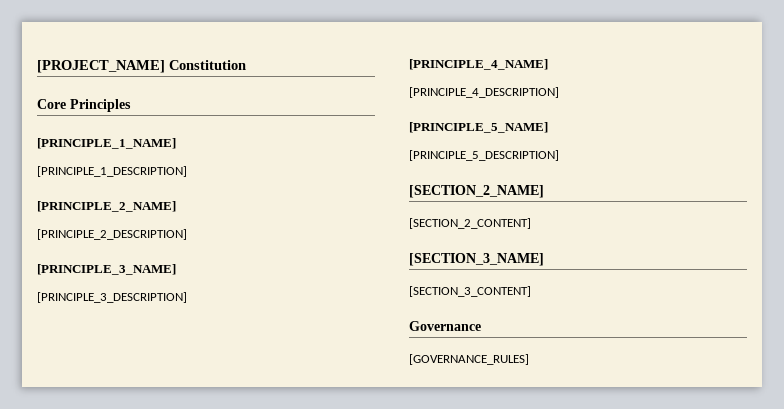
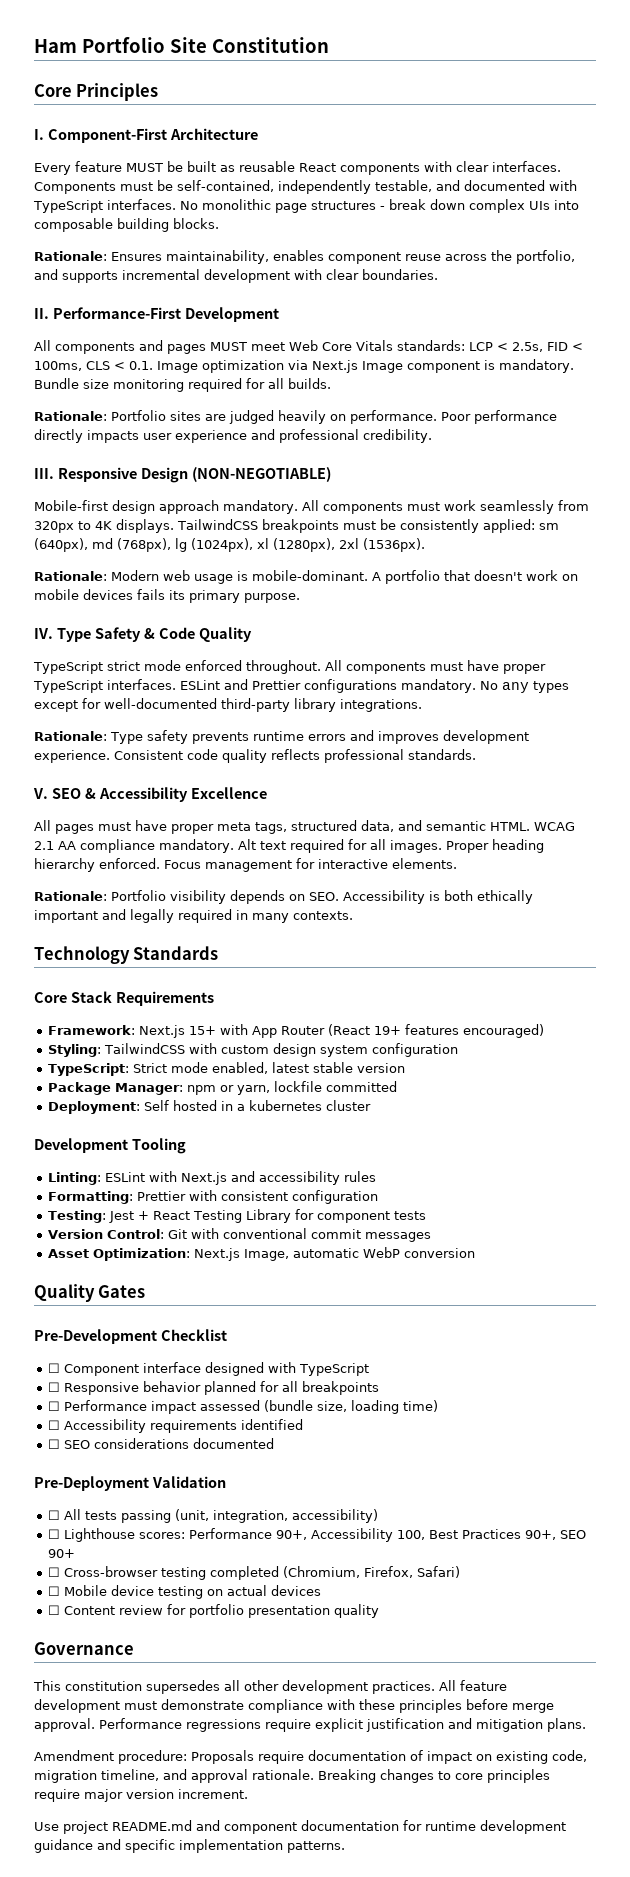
[37,60,165,73] [PROJECT_NAME] -> [34,37,207,53] Ham Portfolio Site
[37,138,176,149] [37,166,187,177] [37,201,176,212] [37,229,187,240] [37,264,176,275] [37,292,187,303] [409,59,548,70] [409,87,559,98] [409,122,548,133] [409,150,559,161] [409,185,544,198] [409,218,531,229] [409,253,544,266] [409,286,531,297] [409,321,481,331] [409,354,529,365] [PRINCIPLE_1_NAME] // [PRINCIPLE_1_DESCRIPTION] // [PRINCIPLE_2_NAME] // [PRINCIPLE_2_DESCRIPTION] // [PRINCIPLE_3_NAME] // [PRINCIPLE_3_DESCRIPTION] // [PRINCIPLE_4_NAME] // [PRINCIPLE_4_DESCRIPTION] // [PRINCIPLE_5_NAME] // [PRINCIPLE_5_DESCRIPTION] // [SECTION_2_NAME] // [SECTION_2_CONTENT] // [SECTION_3_NAME] // [SECTION_3_CONTENT] // Governance // [GOVERNANCE_RULES] -> [34,128,258,143] [34,161,561,175] [34,180,577,194] [33,199,579,213] [34,218,219,232] [34,250,575,264] [34,269,438,283] [34,307,279,322] [34,340,583,354] [34,359,574,373] [34,378,331,392] [34,410,557,424] [34,429,432,443] [34,467,331,483] [34,500,589,514] [34,519,559,533] [34,538,425,552] [34,570,578,584] [34,589,300,603] [34,627,252,642] [33,660,546,674] [33,679,569,693] [34,698,422,712] [34,730,529,744] [34,749,476,763] [33,787,267,802] [34,820,575,834] [34,839,544,853] [34,858,457,872] [34,890,533,904] [34,909,353,923] [34,946,219,964] [34,991,214,1006] [48,1024,545,1038] [48,1043,459,1057] [48,1062,406,1076] [48,1081,398,1095] [48,1100,372,1114] [34,1138,186,1154] [48,1171,377,1185] [48,1190,379,1204] [48,1209,427,1223] [48,1228,432,1242] [48,1247,476,1261] [34,1284,146,1302] [34,1329,227,1344] [48,1362,370,1376] [48,1381,380,1395] [48,1400,439,1414] [48,1419,304,1433] [48,1438,275,1449] [34,1476,226,1491] [48,1509,379,1523] [48,1528,587,1542] [48,1549,76,1558] [48,1566,461,1580] [48,1585,322,1599] [48,1604,380,1618] [34,1642,134,1655] [33,1680,507,1694] [34,1699,554,1713] [34,1718,586,1732] [34,1750,587,1764] [34,1769,550,1783] [34,1789,248,1802] [34,1820,566,1834] [34,1839,345,1853] I. Component-First Architecture // Every feature MUST be built as reusable React components with clear interfaces. Components must be self-contained, independently testable, and documented with TypeScript interfaces. No monolithic page structures - break down complex UIs into composable building blocks. // Rationale: Ensures maintainability, enables component reuse across the portfolio, and supports incremental development with clear boundaries. // II. Performance-First Development // All components and pages MUST meet Web Core Vitals standards: LCP < 2.5s, FID < 100ms, CLS < 0.1. Image optimization via Next.js Image component is mandatory. Bundle size monitoring required for all builds. // Rationale: Portfolio sites are judged heavily on performance. Poor performance directly impacts user experience and professional credibility. // III. Responsive Design (NON-NEGOTIABLE) // Mobile-first design approach mandatory. All components must work seamlessly from 320px to 4K displays. TailwindCSS breakpoints must be consistently applied: sm (640px), md (768px), lg (1024px), xl (1280px), 2xl (1536px). // Rationale: Modern web usage is mobile-dominant. A portfolio that doesn't work on mobile devices fails its primary purpose. // IV. Type Safety & Code Quality // TypeScript strict mode enforced throughout. All components must have proper TypeScript interfaces. ESLint and Prettier configurations mandatory. No any types except for well-documented third-party library integrations. // Rationale: Type safety prevents runtime errors and improves development experience. Consistent code quality reflects professional standards. // V. SEO & Accessibility Excellence // All pages must have proper meta tags, structured data, and semantic HTML. WCAG 2.1 AA compliance mandatory. Alt text required for all images. Proper heading hierarchy enforced. Focus management for interactive elements. // Rationale: Portfolio visibility depends on SEO. Accessibility is both ethically important and legally required in many contexts. // Technology Standards // Core Stack Requirements // Framework: Next.js 15+ with App Router (React 19+ features encouraged) // Styling: TailwindCSS with custom design system configuration // TypeScript: Strict mode enabled, latest stable version // Package Manager: npm or yarn, lockfile committed // Deployment: Self hosted in a kubernetes cluster // Development Tooling // Linting: ESLint with Next.js and accessibility rules // Formatting: Prettier with consistent configuration // Testing: Jest + React Testing Library for component tests // Version Control: Git with conventional commit messages // Asset Optimization: Next.js Image, automatic WebP conversion // Quality Gates // Pre-Development Checklist // ☐ Component interface designed with TypeScript // ☐ Responsive behavior planned for all breakpoints // ☐ Performance impact assessed (bundle size, loading time) // ☐ Accessibility requirements identified // ☐ SEO considerations documented // Pre-Deployment Validation // ☐ All tests passing (unit, integration, accessibility) // ☐ Lighthouse scores: Performance 90+, Accessibility 100, Best Practices 90+, SEO 90+ // ☐ Cross-browser testing completed (Chromium, Firefox, Safari) // ☐ Mobile device testing on actual devices // ☐ Content review for portfolio presentation quality // Governance // This constitution supersedes all other development practices. All feature development must demonstrate compliance with these principles before merge approval. Performance regressions require explicit justification and mitigation plans. // Amendment procedure: Proposals require documentation of impact on existing code, migration timeline, and approval rationale. Breaking changes to core principles require major version increment. // Use project README.md and component documentation for runtime development guidance and specific implementation patterns.

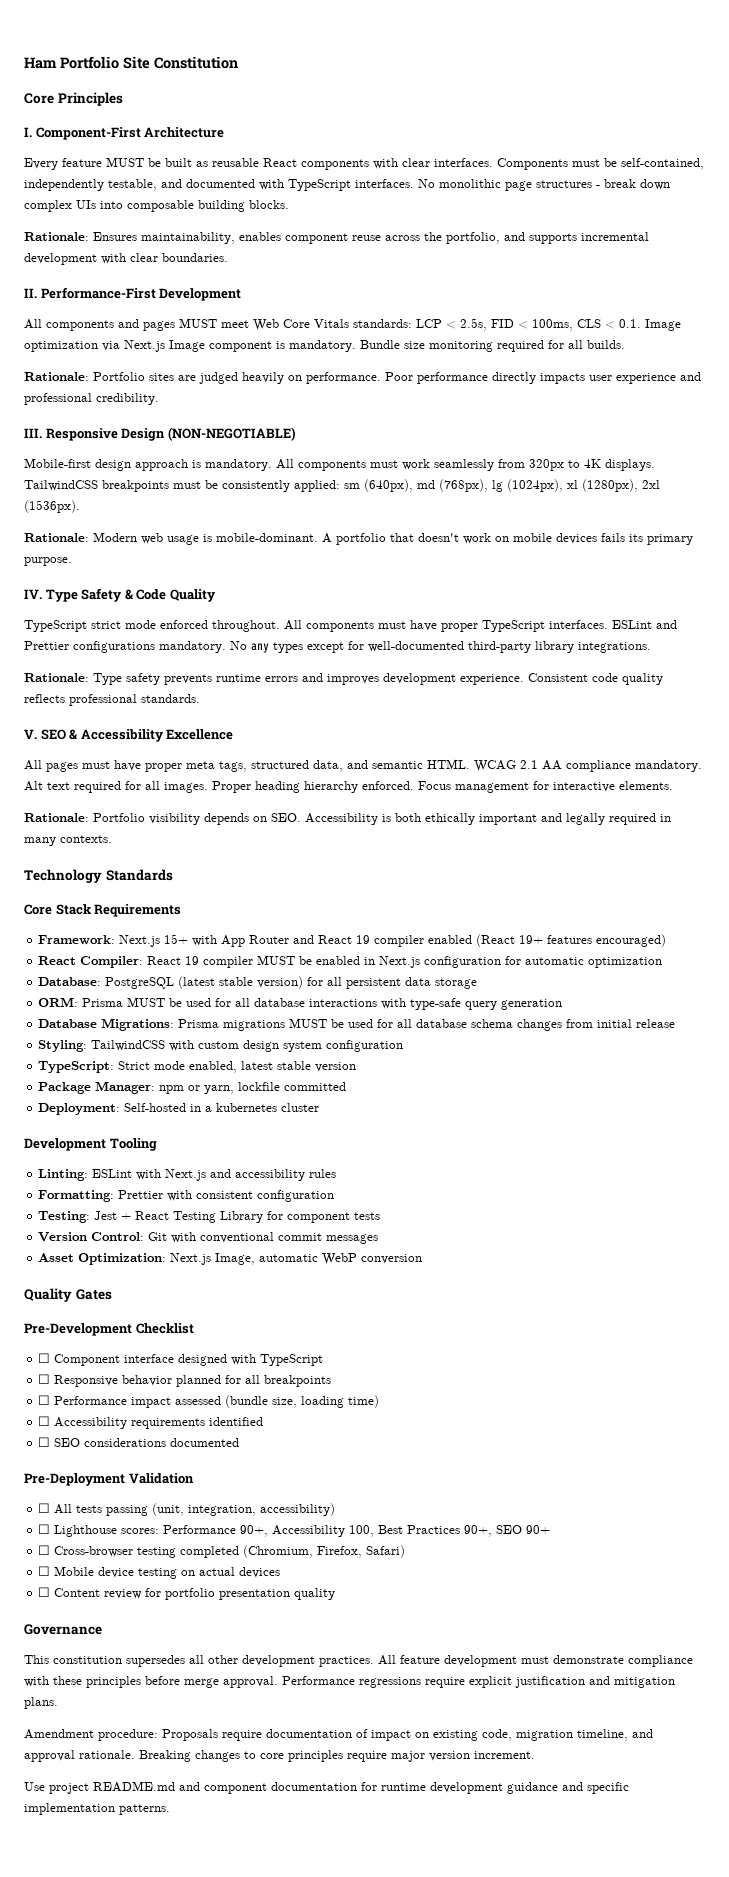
(219, 507) none -> [192,460,201,468] is
(326, 1030) none -> [293,935,473,947] and React 19 compiler enabled
(545, 1031) none -> [38,955,663,968] [38,976,478,989] [38,997,563,1010] [38,1018,676,1031] // React Compiler: React 19 compiler MUST be enabled in Next.js configuration for automatic optimization // Database: PostgreSQL (latest stable version) for all persistent data storage // ORM: Prisma MUST be used for all database interactions with type-safe query generation // Database Migrations: Prisma migrations MUST be used for all database schema changes from initial release
[144,1100,218,1111] Self hosted -> [124,1103,187,1112] Self-hosted

